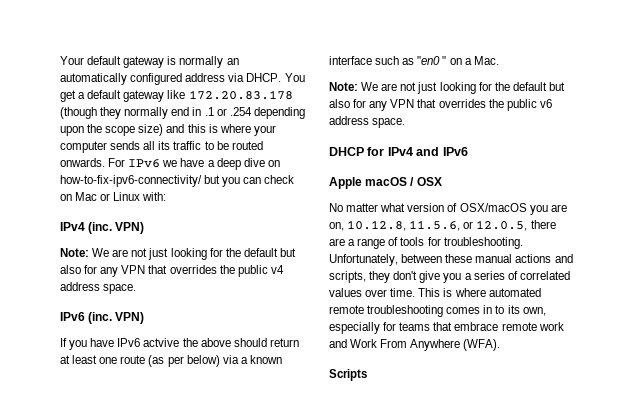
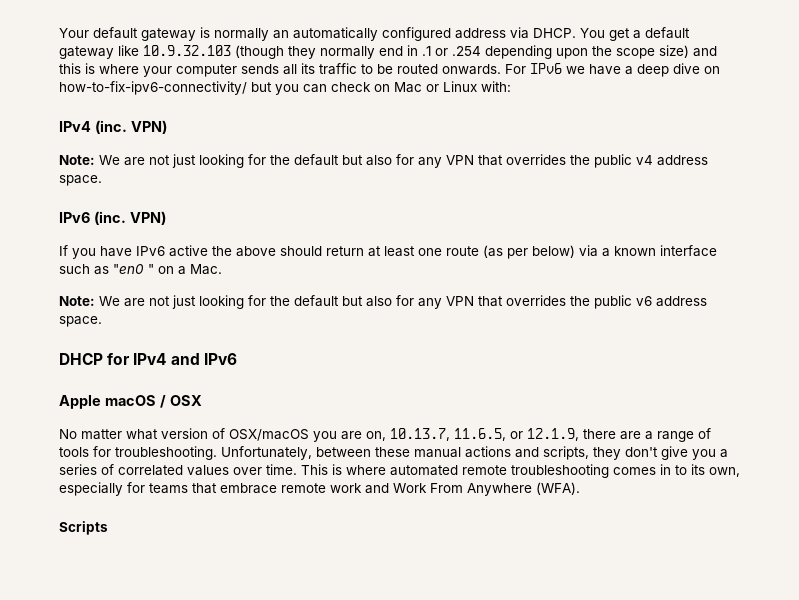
[188,90,293,100] 172.20.83.178 -> [143,45,231,56] 10.9.32.103
[143,338,180,347] actvive -> [169,245,208,257] active
[347,220,528,231] 10.12.8, 11.5.6, or 12.0.5, -> [390,428,579,441] 10.13.7, 11.6.5, or 12.1.9,

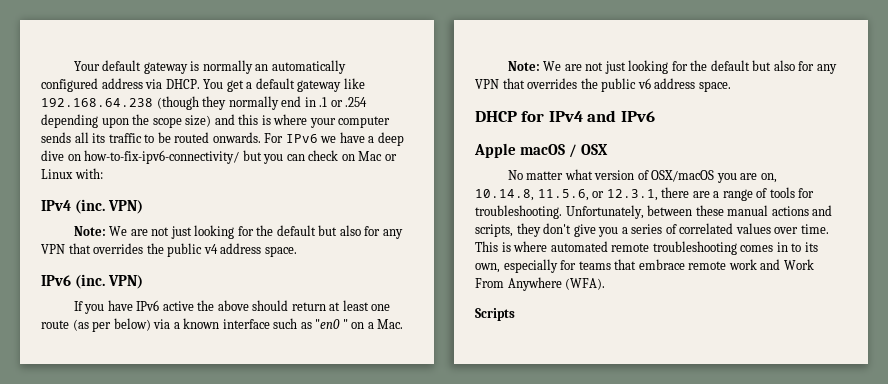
[143,45,231,56] 10.9.32.103 -> [41,98,153,107] 192.168.64.238
[390,428,579,441] 10.13.7, 11.6.5, or 12.1.9, -> [475,189,658,201] 10.14.8, 11.5.6, or 12.3.1,

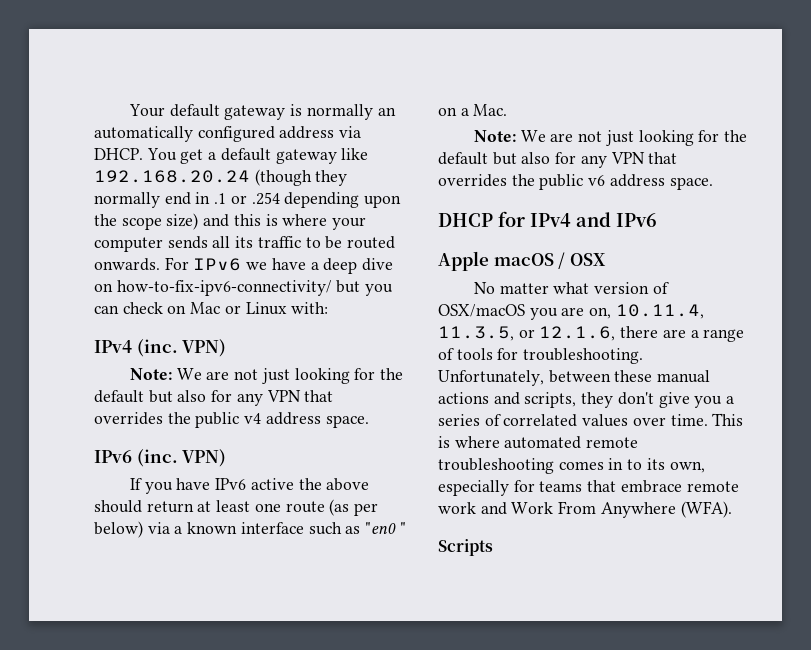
[41,98,153,107] 192.168.64.238 -> [94,170,250,183] 192.168.20.24
[475,189,658,201] 10.14.8, 11.5.6, or 12.3.1, -> [615,304,704,319] [438,326,616,341] 10.11.4, 11.3.5, or 12.1.6,

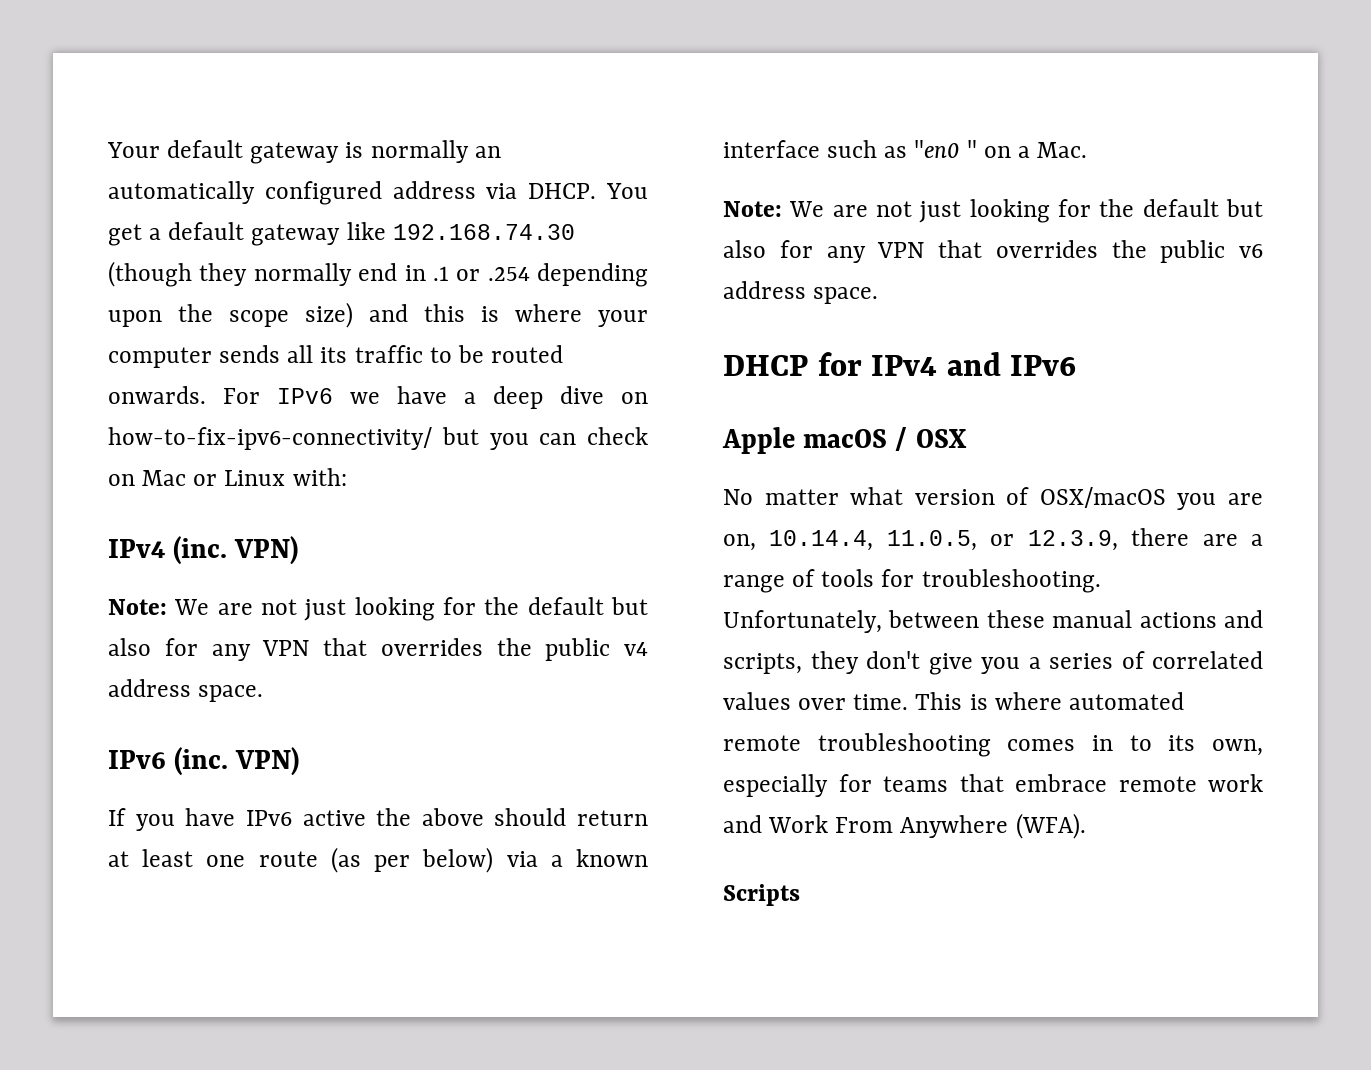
[94,170,250,183] 192.168.20.24 -> [392,224,575,240] 192.168.74.30
[615,304,704,319] [438,326,616,341] 10.11.4, 11.3.5, or 12.1.6, -> [769,530,1118,551] 10.14.4, 11.0.5, or 12.3.9,

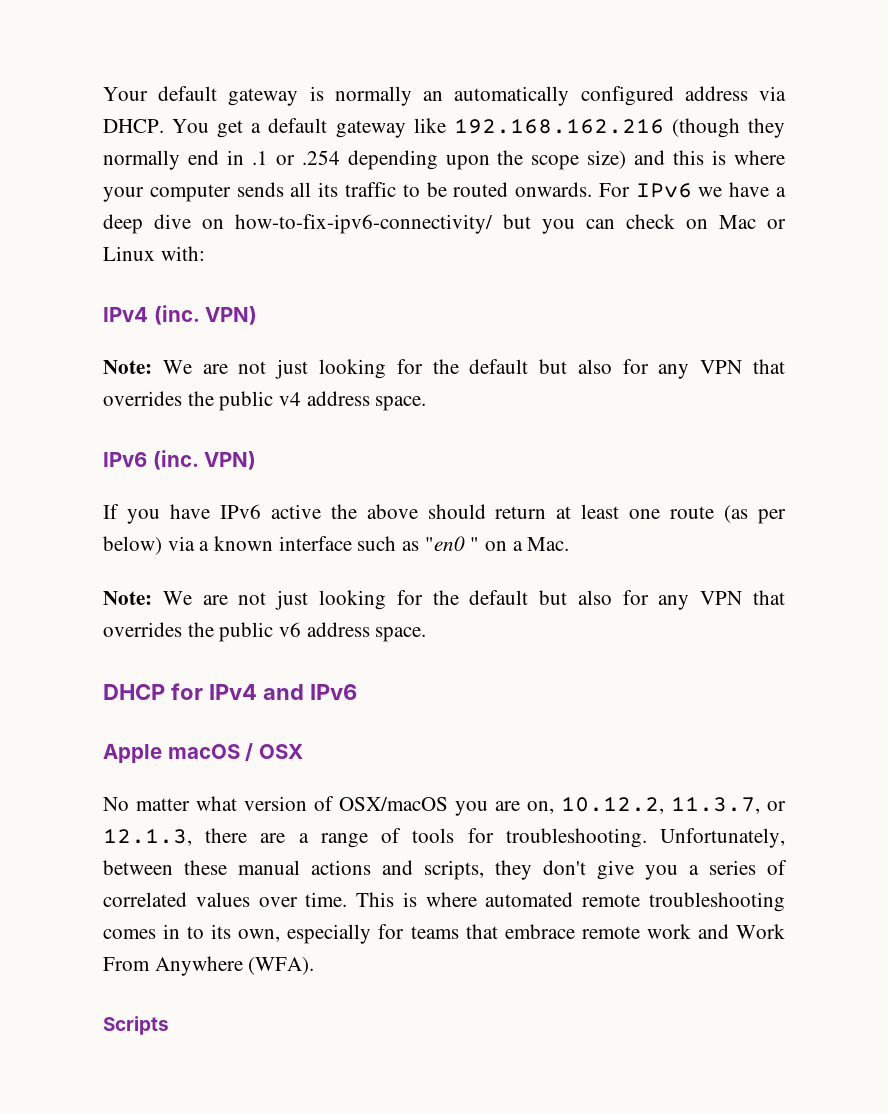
[392,224,575,240] 192.168.74.30 -> [453,118,664,134] 192.168.162.216
[769,530,1118,551] 10.14.4, 11.0.5, or 12.3.9, -> [561,796,786,814] [103,828,192,846] 10.12.2, 11.3.7, or 12.1.3,

